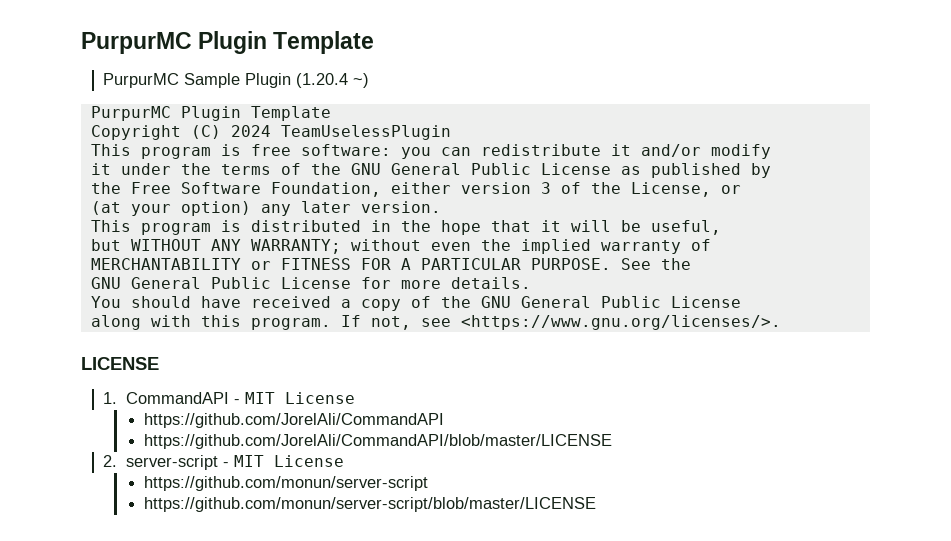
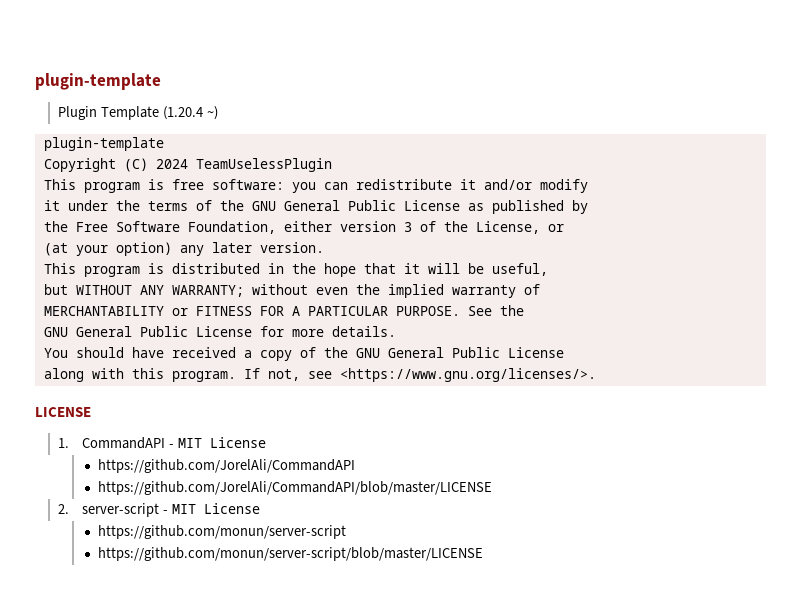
[81,31,375,54] [103,73,292,88] PurpurMC Plugin Template // PurpurMC Sample Plugin -> [35,73,161,90] [58,106,160,120] plugin-template // Plugin Template
[90,106,331,121] PurpurMC Plugin Template -> [43,137,164,151] plugin-template

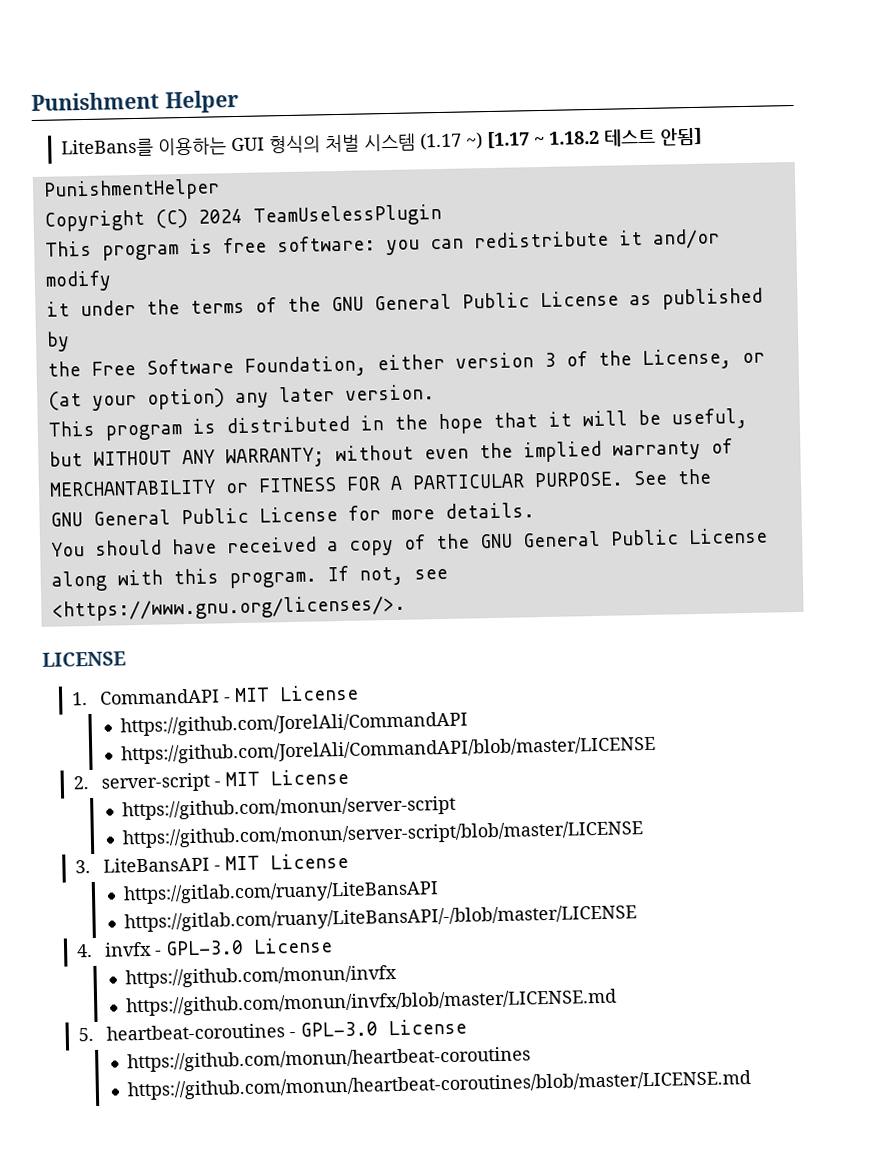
[35,73,161,90] [58,106,219,120] [43,137,164,151] plugin-template // Plugin Template (1.20.4 ~) // plugin-template -> [31,89,239,114] [60,127,702,158] [42,178,220,202] Punishment Helper // LiteBans를 이용하는 GUI 형식의 처벌 시스템 (1.17 ~) [1.17 ~ 1.18.2 테스트 안됨] // PunishmentHelper
(483, 554) none -> [74,852,350,874] [123,880,440,905] [124,904,638,933] [75,937,334,958] [125,964,398,989] [126,988,618,1017] [77,1018,468,1042] [127,1046,532,1073] [127,1070,752,1101] // 3. LiteBansAPI - MIT License // https://gitlab.com/ruany/LiteBansAPI // https://gitlab.com/ruany/LiteBansAPI/-/blob/master/LICENSE // 4. invfx - GPL-3.0 License // https://github.com/monun/invfx // https://github.com/monun/invfx/blob/master/LICENSE.md // 5. heartbeat-coroutines - GPL-3.0 License // https://github.com/monun/heartbeat-coroutines // https://github.com/monun/heartbeat-coroutines/blob/master/LICENSE.md

